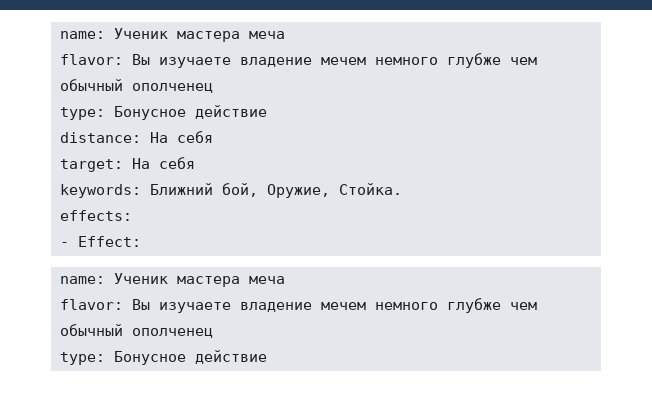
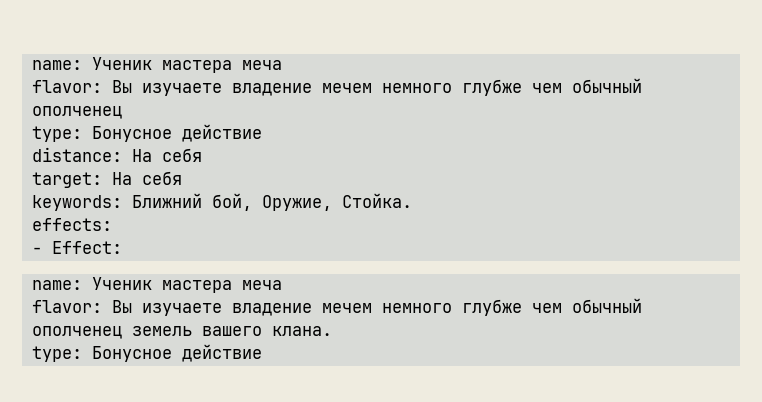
(214, 333) none -> [131,326,332,336] земель вашего клана.

